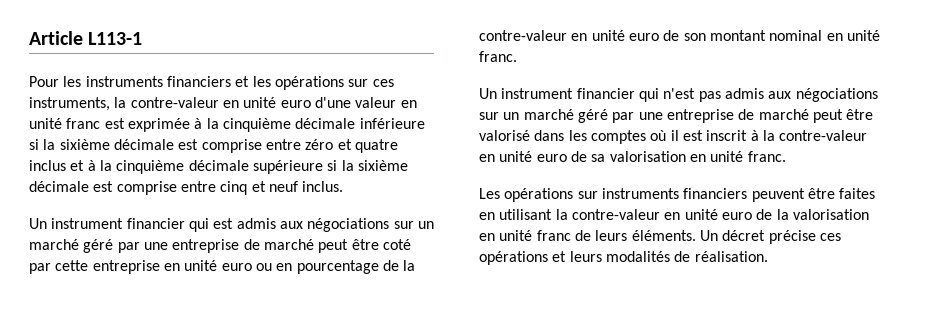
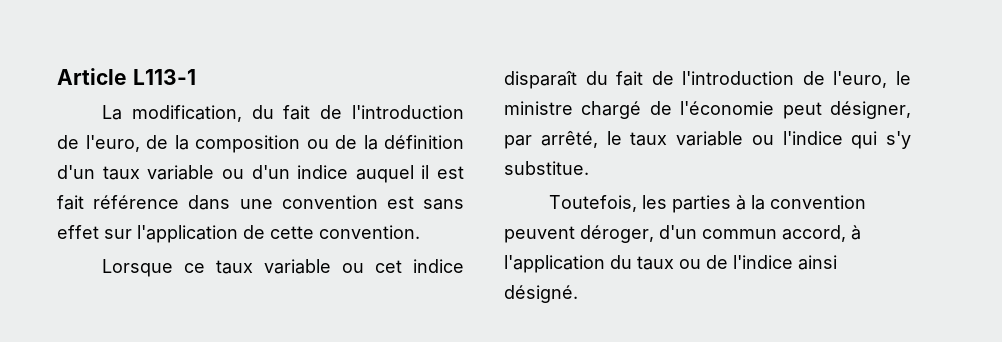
[29,76,394,90] [29,97,417,111] [29,118,425,132] [29,139,398,153] [29,160,408,174] [29,181,344,195] [29,218,434,232] [29,239,411,253] [29,260,416,274] [479,30,880,41] [479,51,517,62] [479,88,878,102] [479,109,874,123] [479,130,868,144] [479,151,786,162] [479,188,876,202] [479,209,869,220] [479,230,841,244] [479,251,768,265] Pour les instruments financiers et les opérations sur ces instruments, la contre-valeur en unité euro d'une valeur en unité franc est exprimée à la cinquième décimale inférieure si la sixième décimale est comprise entre zéro et quatre inclus et à la cinquième décimale supérieure si la sixième décimale est comprise entre cinq et neuf inclus. // Un instrument financier qui est admis aux négociations sur un marché géré par une entreprise de marché peut être coté par cette entreprise en unité euro ou en pourcentage de la contre-valeur en unité euro de son montant nominal en unité franc. // Un instrument financier qui n'est pas admis aux négociations sur un marché géré par une entreprise de marché peut être valorisé dans les comptes où il est inscrit à la contre-valeur en unité euro de sa valorisation en unité franc. // Les opérations sur instruments financiers peuvent être faites en utilisant la contre-valeur en unité euro de la valorisation en unité franc de leurs éléments. Un décret précise ces opérations et leurs modalités de réalisation. -> [102,105,464,122] [57,135,464,153] [57,165,464,183] [57,195,464,210] [57,225,420,243] [102,259,464,277] [504,71,911,89] [504,101,911,119] [504,131,911,149] [504,161,589,175] [549,195,867,213] [504,225,861,243] [504,255,837,273] [504,285,578,303] La modification, du fait de l'introduction de l'euro, de la composition ou de la définition d'un taux variable ou d'un indice auquel il est fait référence dans une convention est sans effet sur l'application de cette convention. // Lorsque ce taux variable ou cet indice disparaît du fait de l'introduction de l'euro, le ministre chargé de l'économie peut désigner, par arrêté, le taux variable ou l'indice qui s'y substitue. // Toutefois, les parties à la convention peuvent déroger, d'un commun accord, à l'application du taux ou de l'indice ainsi désigné.

